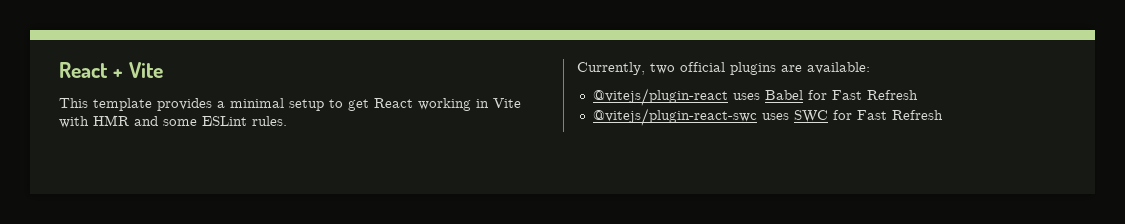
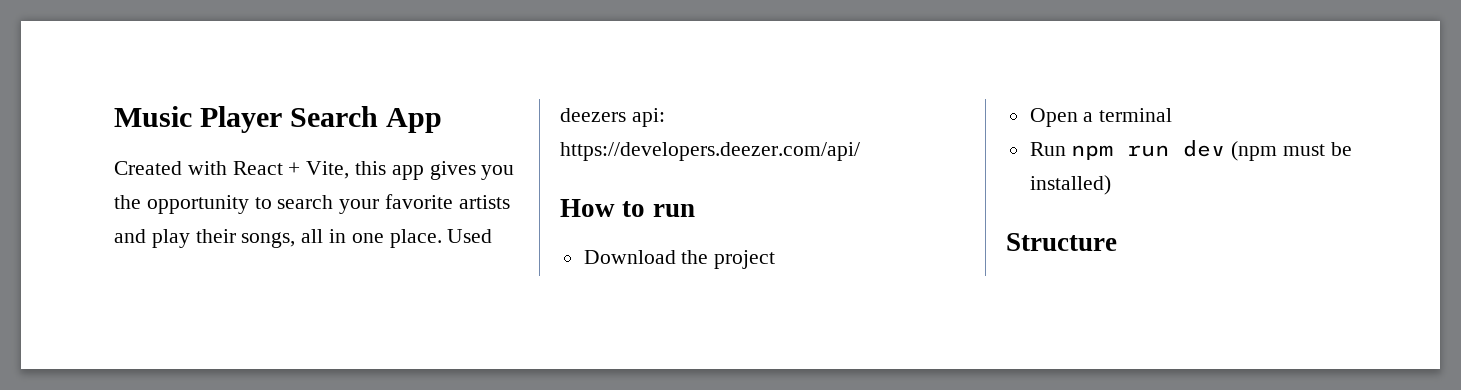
[59,62,163,78] [59,98,521,111] [59,115,287,128] [577,62,870,75] [592,88,918,106] [592,108,943,126] React + Vite // This template provides a minimal setup to get React working in Vite with HMR and some ESLint rules. // Currently, two official plugins are available: // @vitejs/plugin-react uses Babel for Fast Refresh // @vitejs/plugin-react-swc uses SWC for Fast Refresh -> [114,106,443,133] [114,161,515,180] [114,194,510,214] [114,229,493,248] [560,108,665,127] [560,142,860,161] [560,199,695,217] [583,250,776,269] [1029,108,1173,127] [1029,140,1352,161] [1029,175,1111,195] [1006,233,1117,251] Music Player Search App // Created with React + Vite, this app gives you the opportunity to search your favorite artists and play their songs, all in one place. Used deezers api: https://developers.deezer.com/api/ // How to run // Download the project // Open a terminal // Run npm run dev (npm must be installed) // Structure

